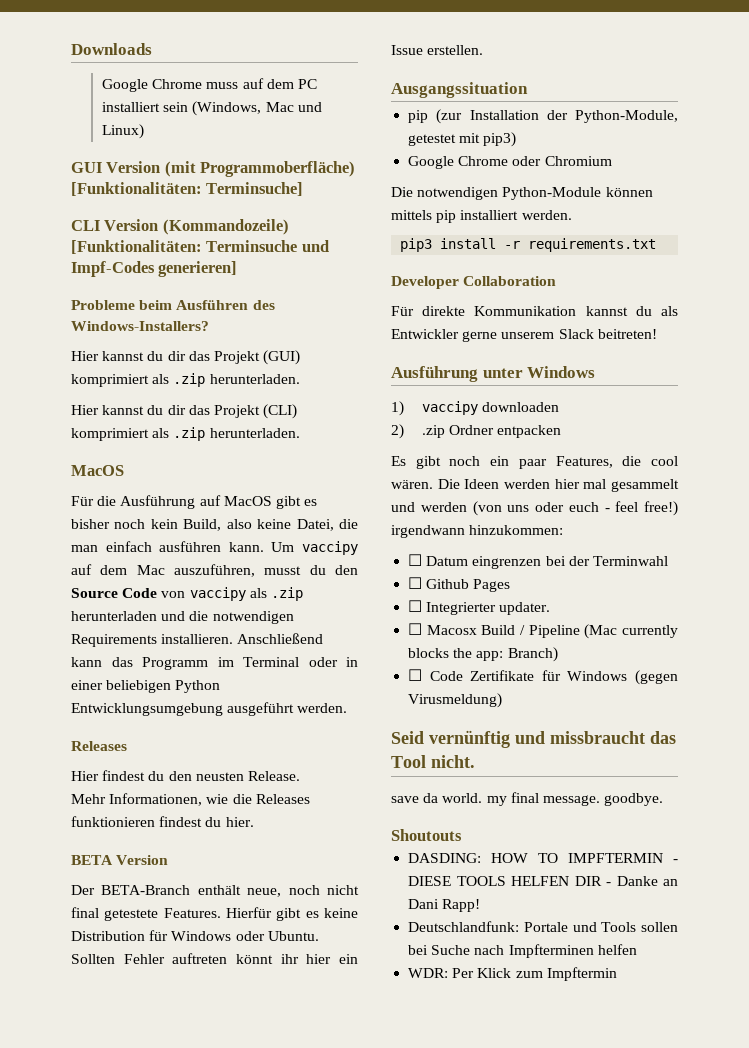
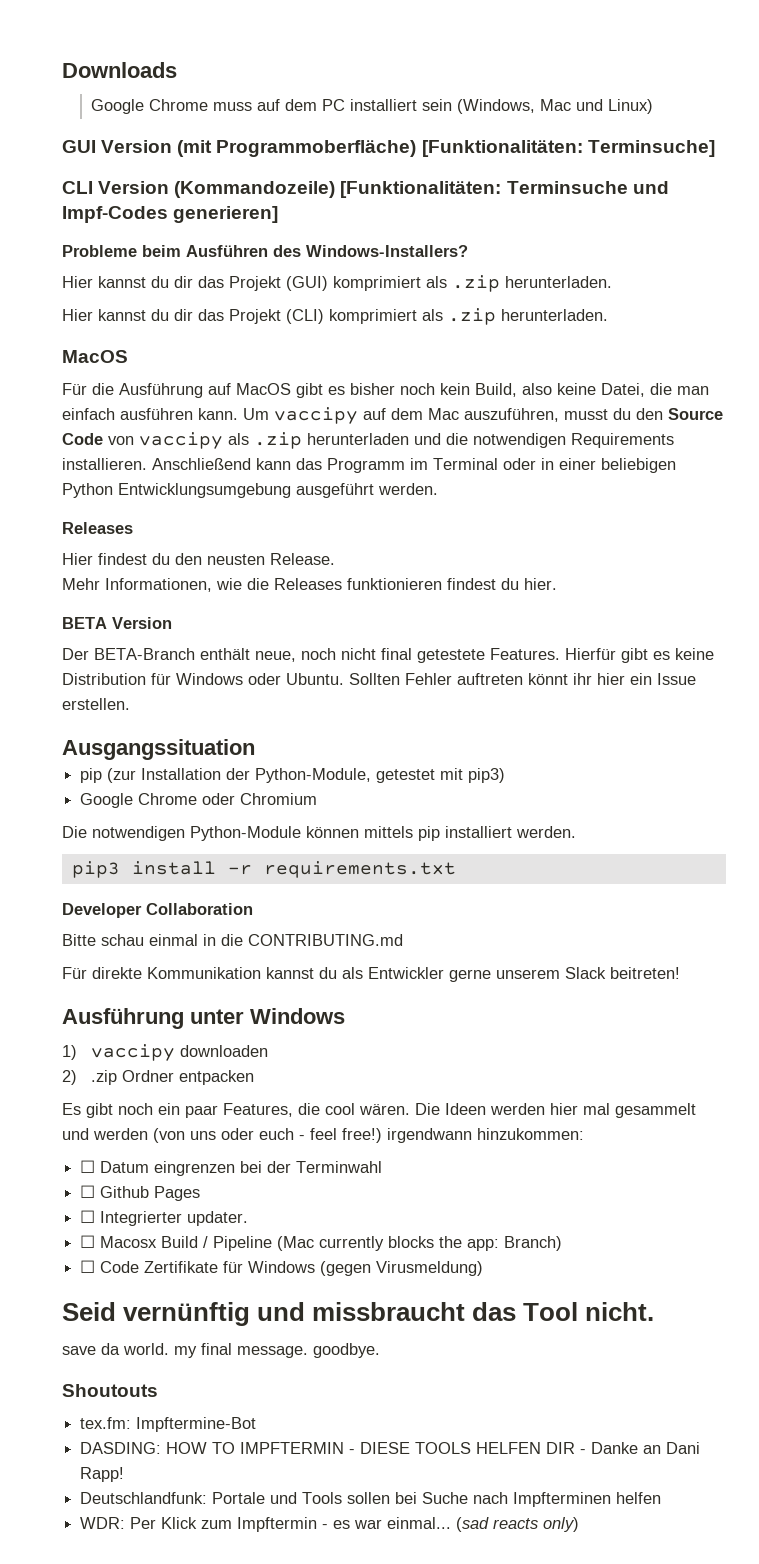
(557, 281) none -> [62,934,403,946] // Bitte schau einmal in die CONTRIBUTING.md
(462, 835) none -> [80,1417,257,1432] // tex.fm: Impftermine-Bot
(617, 974) none -> [322,1517,580,1532] - es war einmal... (sad reacts only)

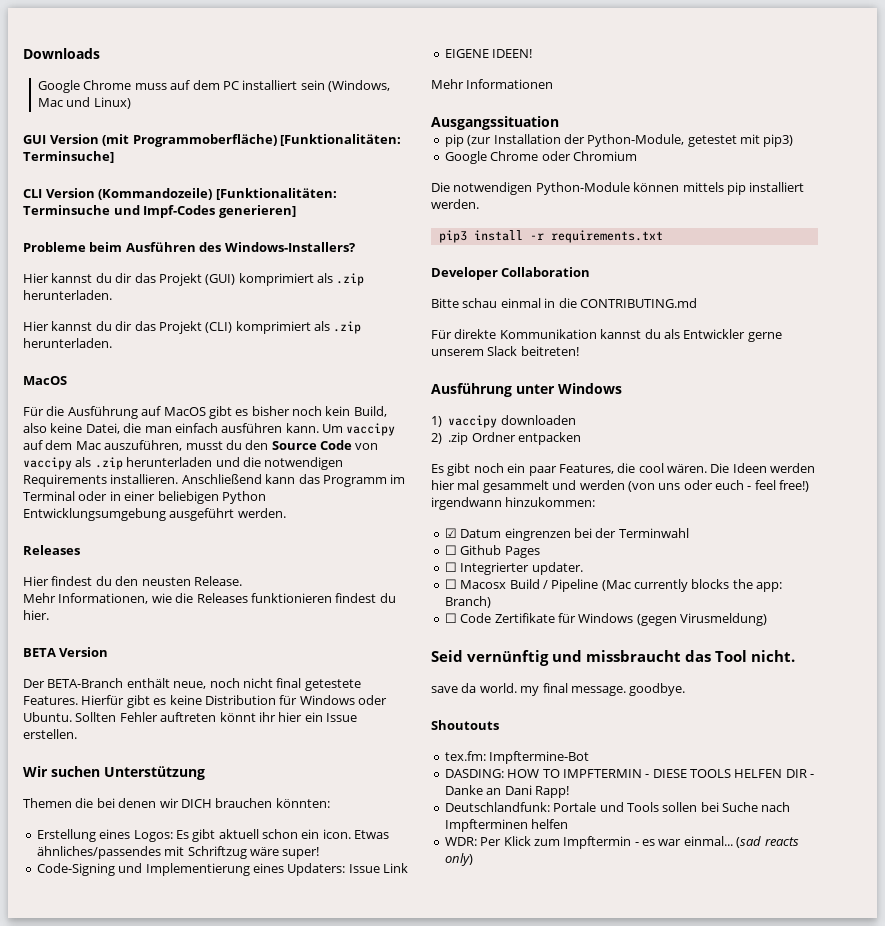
(130, 704) none -> [23,766,205,780] [23,798,330,808] [36,829,390,842] [36,846,320,859] [36,863,408,876] [444,49,533,58] [431,79,554,89] // Wir suchen Unterstützung // Themen die bei denen wir DICH brauchen könnten: // Erstellung eines Logos: Es gibt aktuell schon ein icon. Etwas ähnliches/passendes mit Schriftzug wäre super! // Code-Signing und Implementierung eines Updaters: Issue Link // EIGENE IDEEN! // Mehr Informationen
[80,1160,96,1173] ☐ -> [444,528,457,538] ☑

